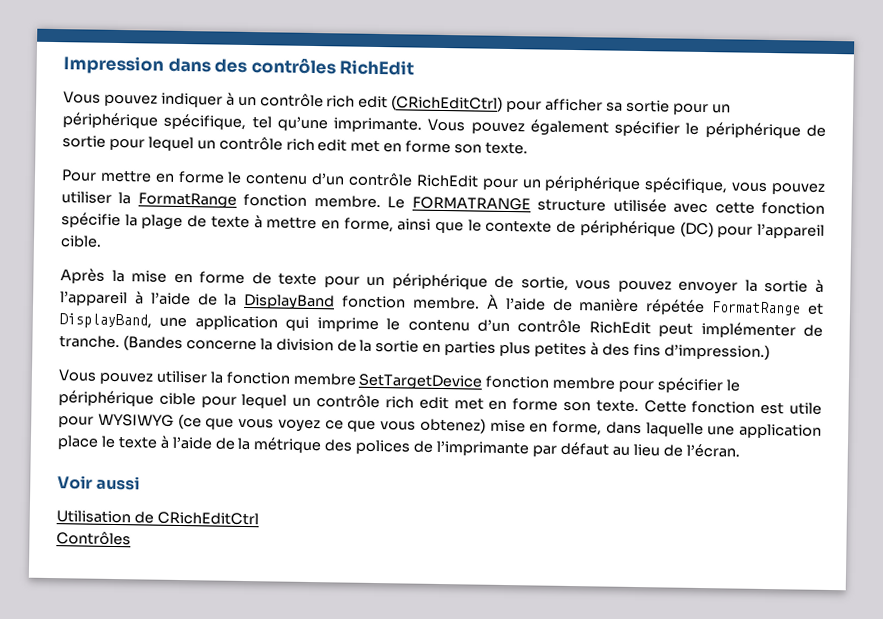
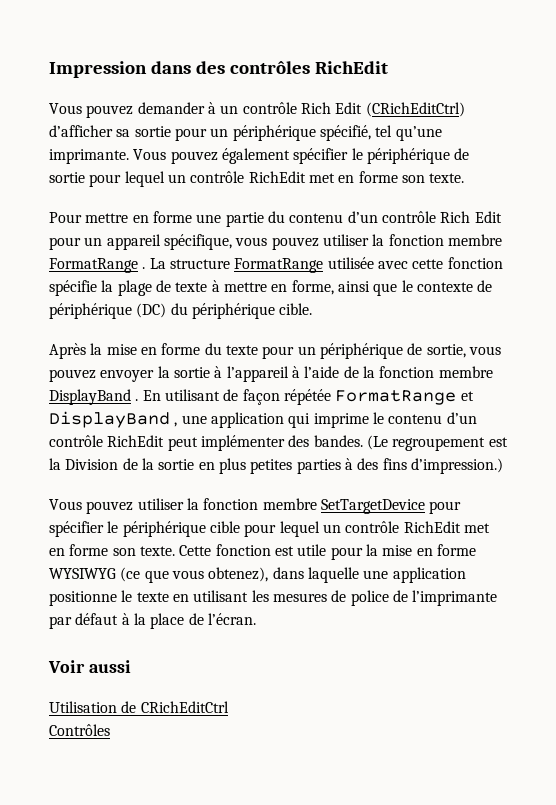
[160,92,223,108] indiquer -> [137,102,205,114] demander
[326,95,604,113] rich edit (CRichEditCtrl) pour afficher -> [300,102,465,117] [49,125,113,137] Rich Edit (CRichEditCtrl) d’afficher
[163,113,247,130] spécifique, -> [319,125,371,141] spécifié,
[285,138,348,152] rich edit -> [248,171,306,183] RichEdit
[227,171,642,193] le contenu d’un contrôle RichEdit pour un périphérique -> [196,211,502,227] [49,234,161,250] une partie du contenu d’un contrôle Rich Edit pour un appareil
[137,192,607,212] FormatRange fonction membre. Le FORMATRANGE structure -> [388,234,502,246] [49,258,324,273] fonction membre FormatRange . La structure FormatRange
[717,223,825,239] pour l’appareil -> [170,303,275,319] du périphérique
[251,272,272,285] de -> [204,343,222,355] du
[243,293,640,313] DisplayBand fonction membre. À l’aide de manière -> [379,366,493,378] [49,389,280,405] fonction membre DisplayBand . En utilisant de façon
[59,313,152,329] DisplayBand, -> [49,411,178,428] DisplayBand ,
[802,324,823,337] [59,335,334,352] de tranche. (Bandes concerne la division -> [288,435,508,451] [49,458,119,470] des bandes. (Le regroupement est la Division
[444,341,497,356] parties -> (215, 466) none
(588, 350) none -> [296,459,341,474] parties
[485,375,616,390] fonction membre -> (425, 506) none
[384,396,449,410] rich edit -> [403,521,461,533] RichEdit
[97,413,602,436] WYSIWYG (ce que vous voyez ce que vous obtenez) mise en forme, -> [365,544,476,556] [49,567,269,583] la mise en forme WYSIWYG (ce que vous obtenez),
[57,435,99,450] place -> [49,591,117,606] positionne
[159,435,411,455] à l’aide de la métrique des polices -> [172,590,389,606] en utilisant les mesures de police
[611,443,660,457] au lieu -> [121,613,185,629] à la place

